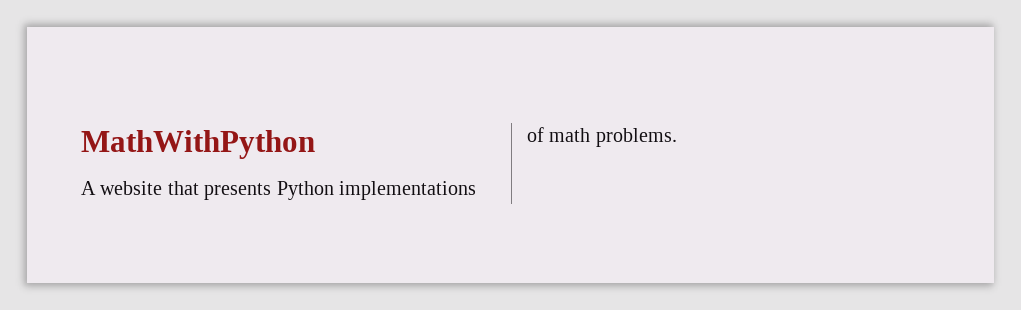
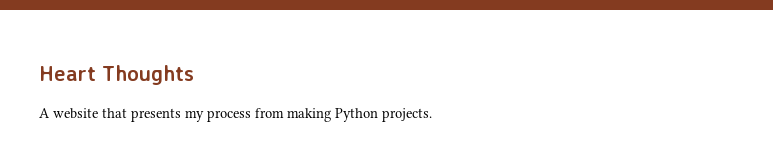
[81,130,315,159] MathWithPython -> [39,65,194,85] Heart Thoughts
[276,181,476,200] [527,127,677,147] Python implementations of math problems. -> [185,108,432,122] my process from making Python projects.

